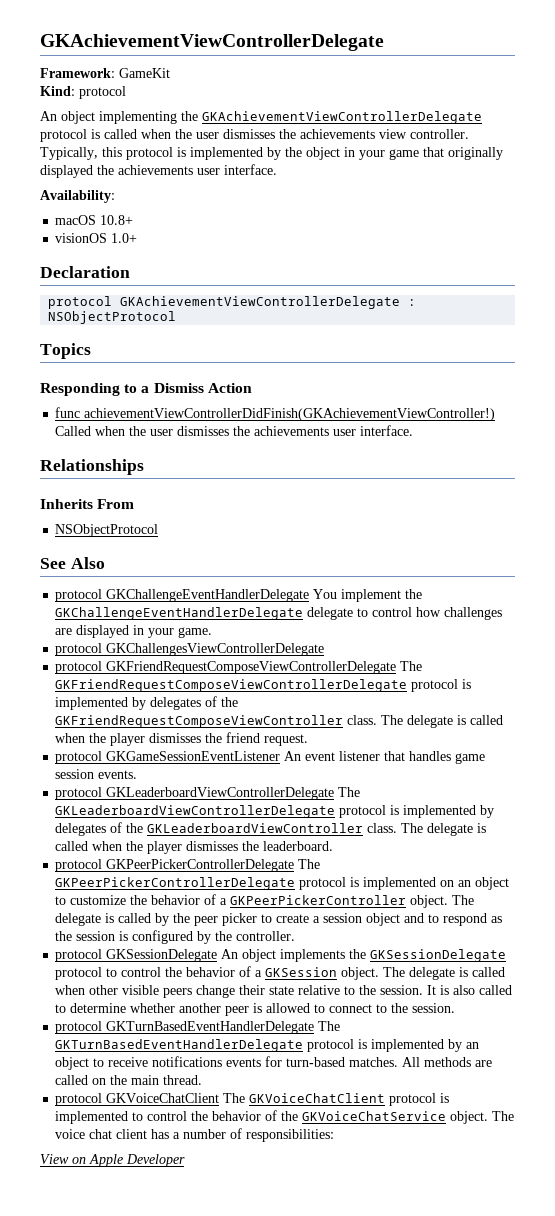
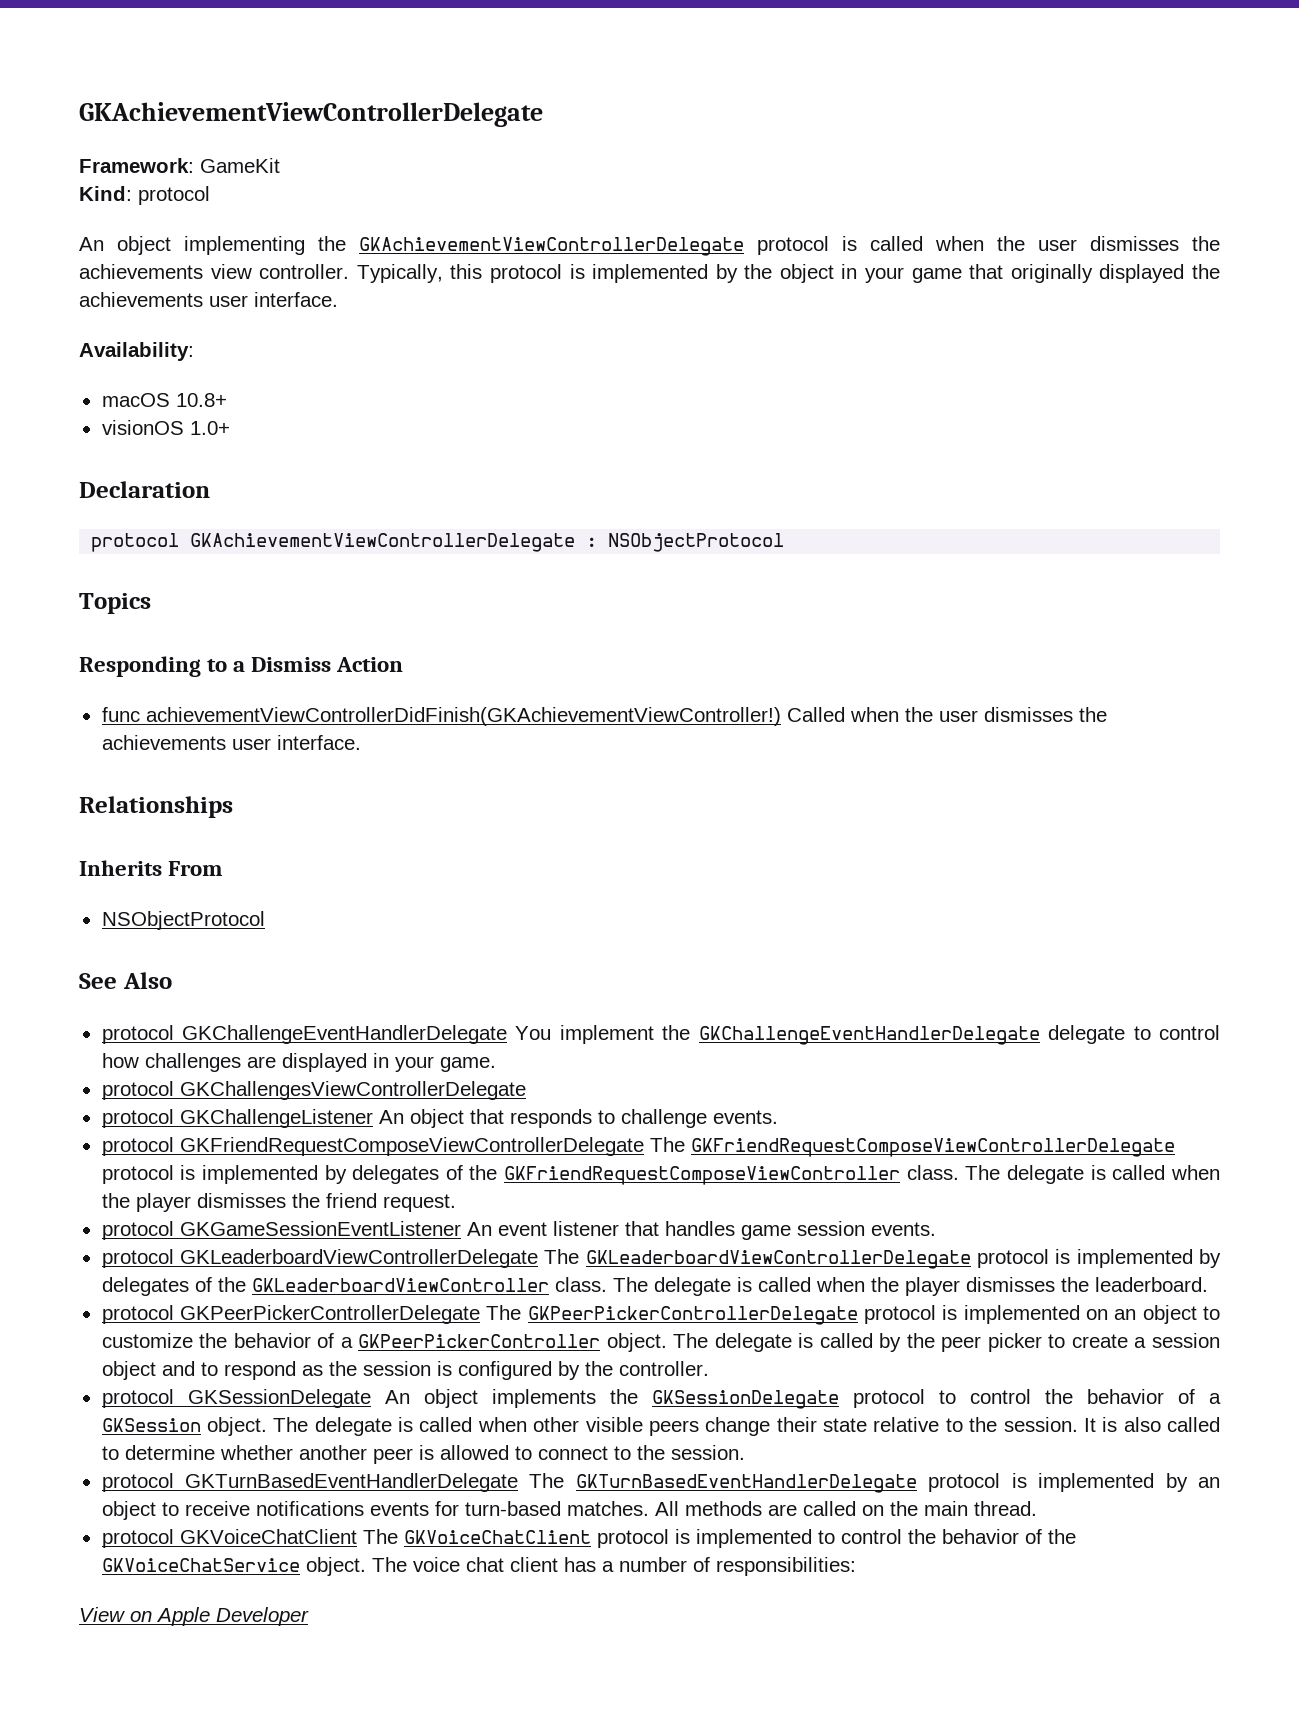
(325, 649) none -> [101,1109,778,1128] // protocol GKChallengeListener An object that responds to challenge events.

